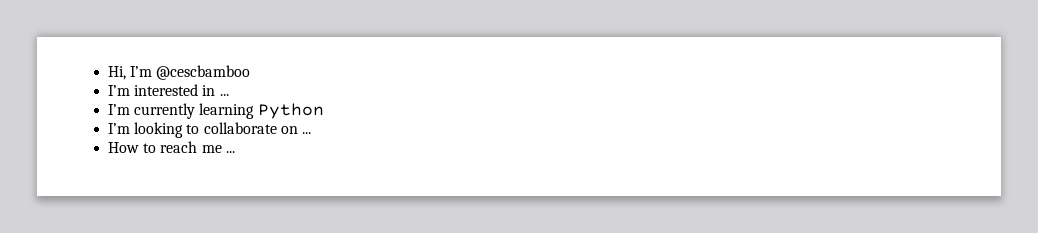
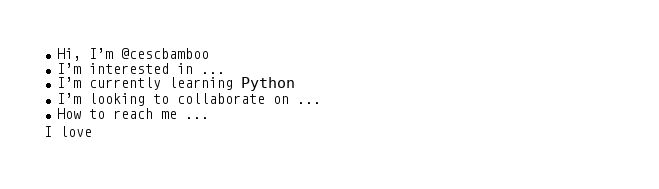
(235, 152) none -> [44,126,92,137] // I love

